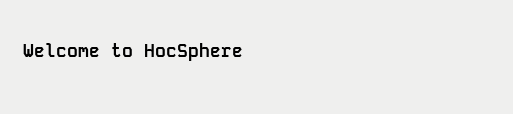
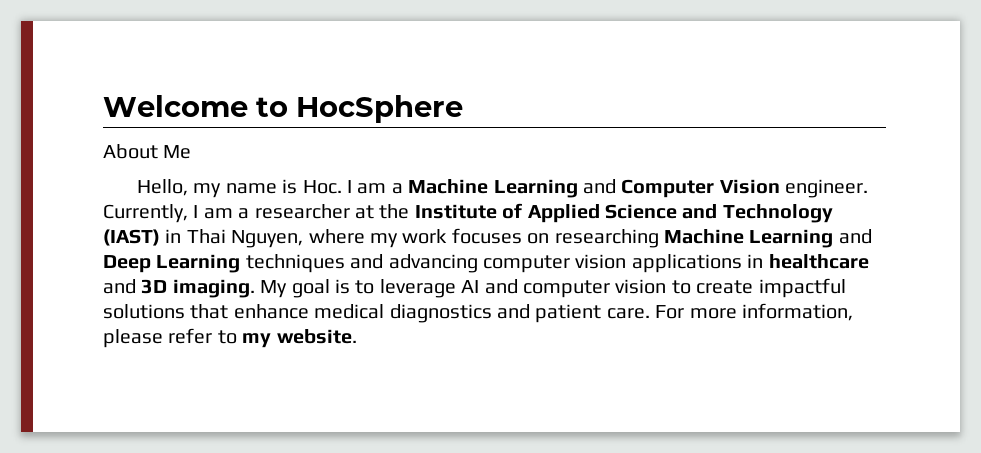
(243, 52) none -> [103,144,192,159] [136,179,869,198] [103,203,833,223] [103,228,872,248] [103,254,869,273] [103,278,846,298] [103,303,853,323] [103,328,357,348] // About Me // Hello, my name is Hoc. I am a Machine Learning and Computer Vision engineer. Currently, I am a researcher at the Institute of Applied Science and Technology (IAST) in Thai Nguyen, where my work focuses on researching Machine Learning and Deep Learning techniques and advancing computer vision applications in healthcare and 3D imaging. My goal is to leverage AI and computer vision to create impactful solutions that enhance medical diagnostics and patient care. For more information, please refer to my website.

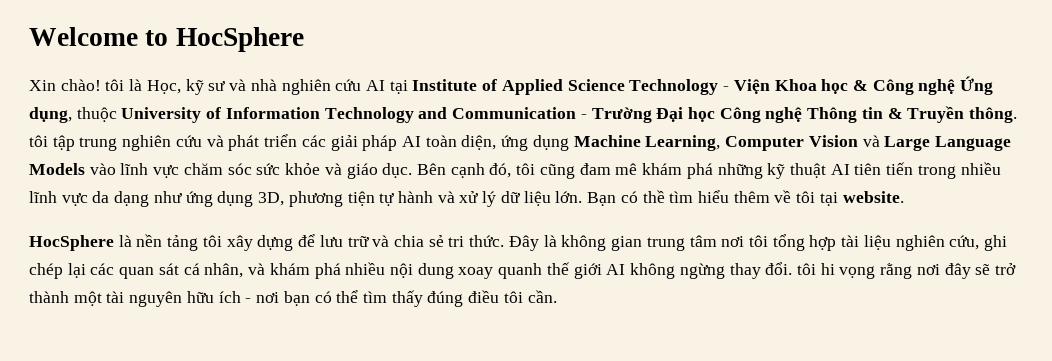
[103,144,192,159] [136,179,869,198] [103,203,833,223] [103,228,872,248] [103,254,869,273] [103,278,846,298] [103,303,853,323] [103,328,357,348] About Me // Hello, my name is Hoc. I am a Machine Learning and Computer Vision engineer. Currently, I am a researcher at the Institute of Applied Science and Technology (IAST) in Thai Nguyen, where my work focuses on researching Machine Learning and Deep Learning techniques and advancing computer vision applications in healthcare and 3D imaging. My goal is to leverage AI and computer vision to create impactful solutions that enhance medical diagnostics and patient care. For more information, please refer to my website. -> [29,76,994,95] [29,106,1018,123] [29,134,1011,151] [29,162,1001,179] [29,190,904,207] [29,234,1008,251] [29,262,1017,279] [29,290,557,307] Xin chào! tôi là Học, kỹ sư và nhà nghiên cứu AI tại Institute of Applied Science Technology - Viện Khoa học & Công nghệ Ứng dụng, thuộc University of Information Technology and Communication - Trường Đại học Công nghệ Thông tin & Truyền thông. tôi tập trung nghiên cứu và phát triển các giải pháp AI toàn diện, ứng dụng Machine Learning, Computer Vision và Large Language Models vào lĩnh vực chăm sóc sức khỏe và giáo dục. Bên cạnh đó, tôi cũng đam mê khám phá những kỹ thuật AI tiên tiến trong nhiều lĩnh vực da dạng như ứng dụng 3D, phương tiện tự hành và xử lý dữ liệu lớn. Bạn có thề tìm hiểu thêm về tôi tại website. // HocSphere là nền tảng tôi xây dựng để lưu trữ và chia sẻ tri thức. Đây là không gian trung tâm nơi tôi tổng hợp tài liệu nghiên cứu, ghi chép lại các quan sát cá nhân, và khám phá nhiều nội dung xoay quanh thế giới AI không ngừng thay đổi. tôi hi vọng rằng nơi đây sẽ trở thành một tài nguyên hữu ích - nơi bạn có thể tìm thấy đúng điều tôi cần.

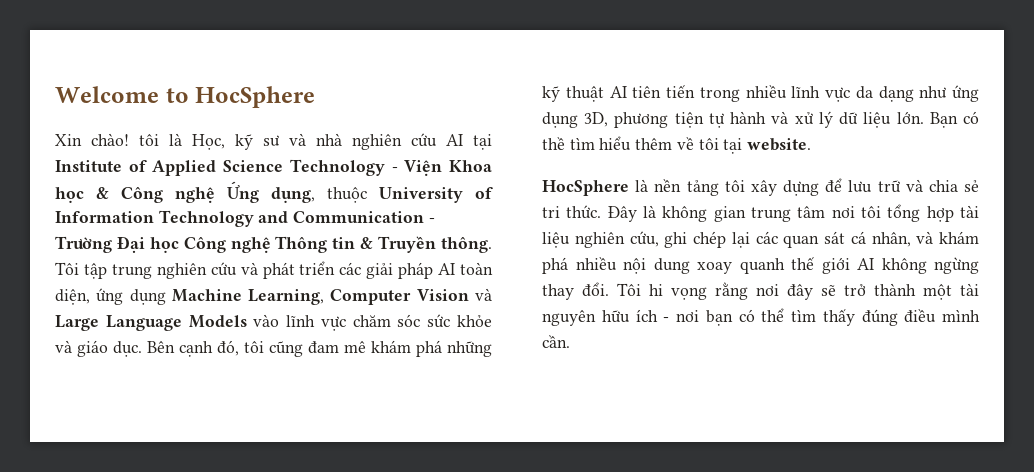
[29,135,48,147] tôi -> [55,262,79,275] Tôi
[796,263,816,275] tôi -> [617,283,641,296] Tôi
[503,291,523,303] tôi -> [942,309,980,322] mình

